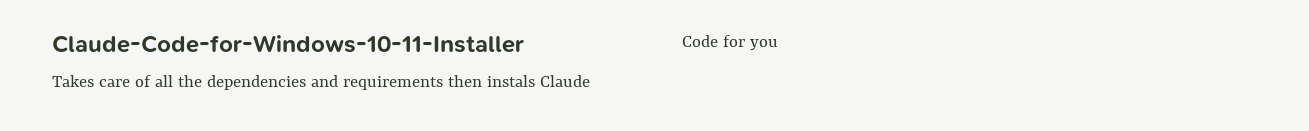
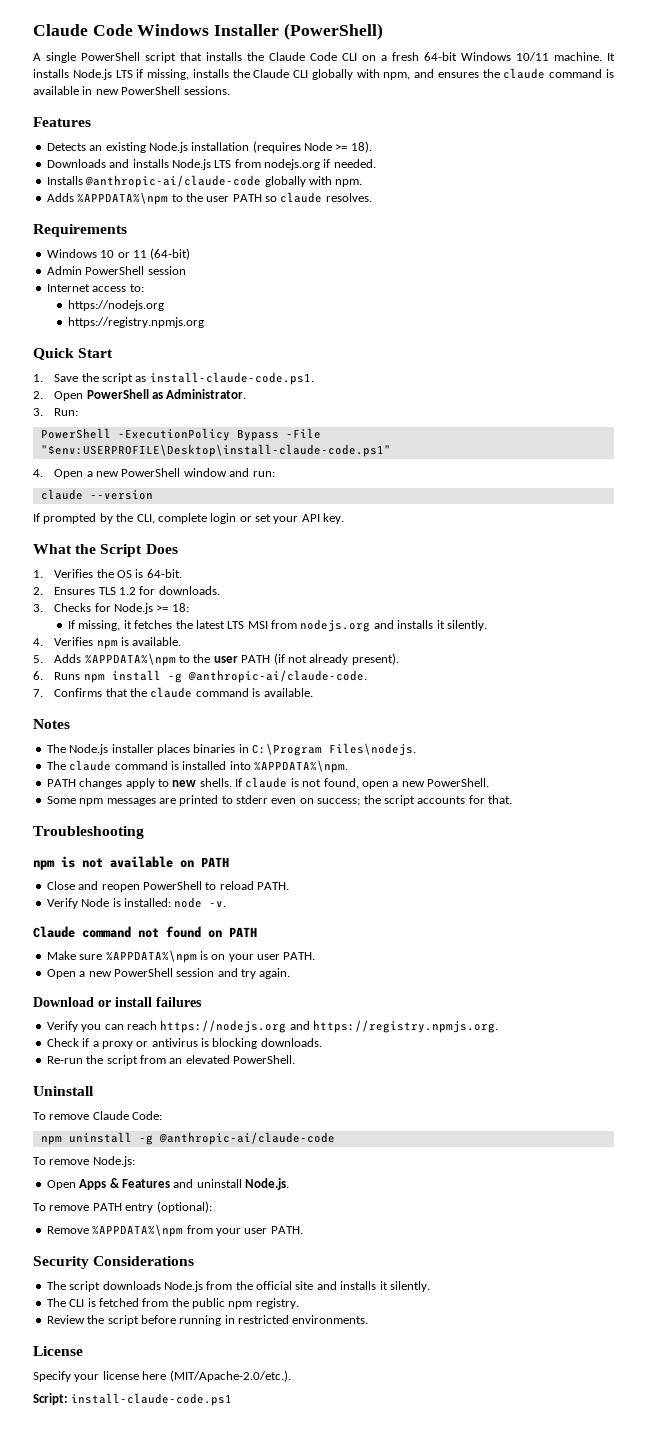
[52,35,524,53] [52,75,590,90] [682,35,778,50] Claude-Code-for-Windows-10-11-Installer // Takes care of all the dependencies and requirements then instals Claude Code for you -> [33,23,383,40] [33,52,615,63] [33,68,614,80] [33,86,230,95] [33,117,91,127] [46,141,372,153] [46,159,376,170] [46,175,363,188] [46,192,372,205] [33,224,127,237] [46,248,191,260] [46,266,186,275] [46,284,144,292] [68,300,165,311] [68,317,205,328] [33,348,114,360] [33,372,314,385] [33,389,247,401] [33,408,79,416] [40,428,321,441] [40,444,391,457] [33,468,275,479] [40,489,153,500] [33,513,345,524] [33,544,178,557] [33,569,182,578] [33,586,220,595] [33,603,189,614] [68,619,487,632] [33,637,182,649] [33,653,399,666] [33,670,367,683] [33,687,313,698] [33,719,70,729] [46,743,416,756] [46,760,348,773] [46,777,489,789] [46,795,512,806] [33,826,144,839] [33,856,229,870] [46,881,289,892] [46,897,227,909] [33,926,257,938] [46,950,316,963] [46,968,291,979] [33,997,202,1007] [46,1020,498,1033] [46,1038,322,1049] [46,1055,295,1066] [33,1086,94,1096] [33,1111,163,1120] [40,1132,335,1145] [33,1156,135,1167] [46,1178,289,1190] [33,1201,212,1213] [46,1224,303,1237] [33,1256,195,1269] [46,1281,430,1292] [46,1298,299,1309] [46,1315,369,1326] [33,1346,83,1356] [33,1370,291,1382] [33,1393,233,1406] Claude Code Windows Installer (PowerShell) // A single PowerShell script that installs the Claude Code CLI on a fresh 64-bit Windows 10/11 machine. It installs Node.js LTS if missing, installs the Claude CLI globally with npm, and ensures the claude command is available in new PowerShell sessions. // Features // Detects an existing Node.js installation (requires Node >= 18). // Downloads and installs Node.js LTS from nodejs.org if needed. // Installs @anthropic-ai/claude-code globally with npm. // Adds %APPDATA%\npm to the user PATH so claude resolves. // Requirements // Windows 10 or 11 (64-bit) // Admin PowerShell session // Internet access to: // https://nodejs.org // https://registry.npmjs.org // Quick Start // 1. Save the script as install-claude-code.ps1. // 2. Open PowerShell as Administrator. // 3. Run: // PowerShell -ExecutionPolicy Bypass -File "$env:USERPROFILE\Desktop\install-claude-code.ps1" // 4. Open a new PowerShell window and run: // claude --version // If prompted by the CLI, complete login or set your API key. // What the Script Does // 1. Verifies the OS is 64-bit. // 2. Ensures TLS 1.2 for downloads. // 3. Checks for Node.js >= 18: // If missing, it fetches the latest LTS MSI from nodejs.org and installs it silently. // 4. Verifies npm is available. // 5. Adds %APPDATA%\npm to the user PATH (if not already present). // 6. Runs npm install -g @anthropic-ai/claude-code. // 7. Confirms that the claude command is available. // Notes // The Node.js installer places binaries in C:\Program Files\nodejs. // The claude command is installed into %APPDATA%\npm. // PATH changes apply to new shells. If claude is not found, open a new PowerShell. // Some npm messages are printed to stderr even on success; the script accounts for that. // Troubleshooting // npm is not available on PATH // Close and reopen PowerShell to reload PATH. // Verify Node is installed: node -v. // Claude command not found on PATH // Make sure %APPDATA%\npm is on your user PATH. // Open a new PowerShell session and try again. // Download or install failures // Verify you can reach https://nodejs.org and https://registry.npmjs.org. // Check if a proxy or antivirus is blocking downloads. // Re-run the script from an elevated PowerShell. // Uninstall // To remove Claude Code: // npm uninstall -g @anthropic-ai/claude-code // To remove Node.js: // Open Apps & Features and uninstall Node.js. // To remove PATH entry (optional): // Remove %APPDATA%\npm from your user PATH. // Security Considerations // The script downloads Node.js from the official site and installs it silently. // The CLI is fetched from the public npm registry. // Review the script before running in restricted environments. // License // Specify your license here (MIT/Apache-2.0/etc.). // Script: install-claude-code.ps1

